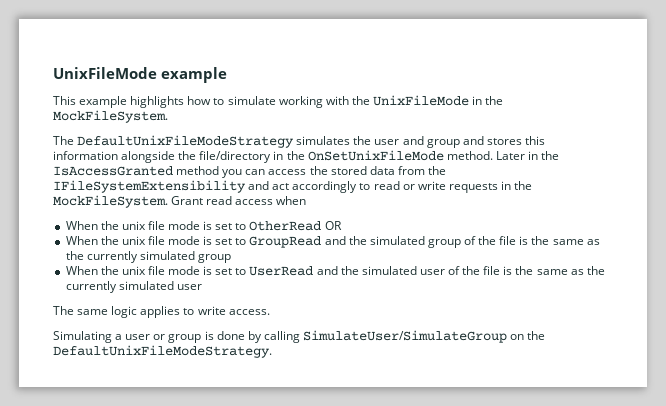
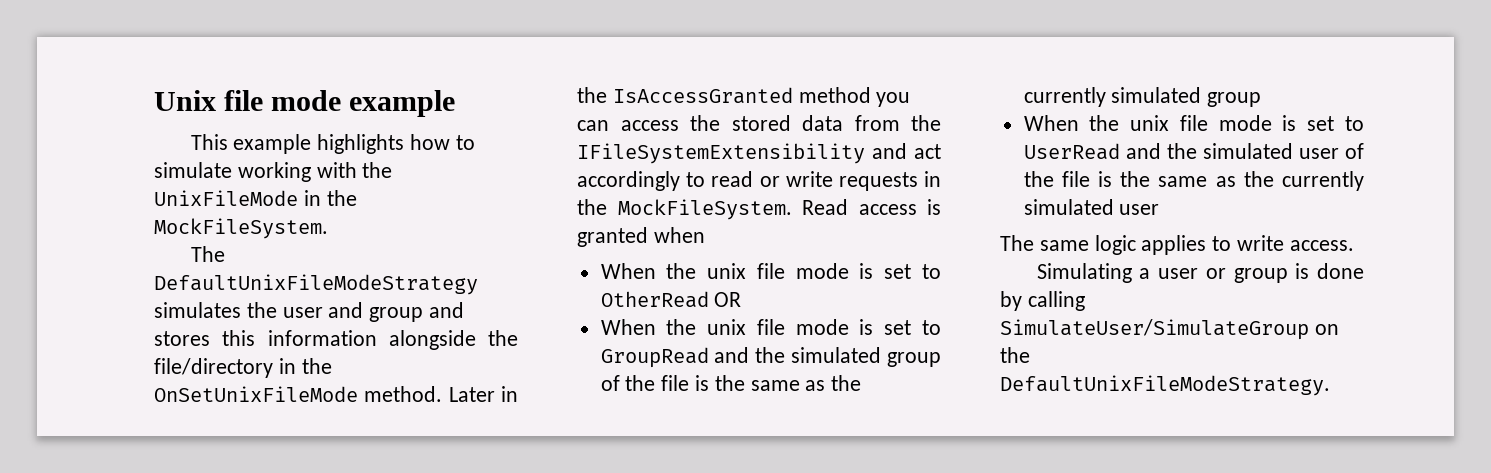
[53,67,157,79] UnixFileMode -> [154,90,342,111] Unix file mode
[171,196,274,205] Grant read access -> [802,199,941,215] [577,227,648,247] Read access is granted

